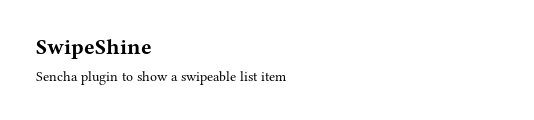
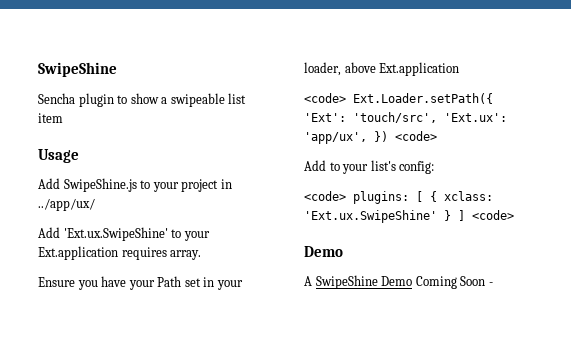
(286, 76) none -> [38,149,79,163] [38,178,232,192] [38,198,95,211] [38,227,210,241] [38,246,202,260] [38,276,243,290] [304,62,460,76] [304,93,493,104] [304,112,507,123] [304,131,437,144] [304,160,435,174] [304,191,493,204] [304,210,514,223] [304,246,343,257] [304,275,493,289] // Usage // Add SwipeShine.js to your project in ../app/ux/ // Add 'Ext.ux.SwipeShine' to your Ext.application requires array. // Ensure you have your Path set in your loader, above Ext.application // <code> Ext.Loader.setPath({ 'Ext': 'touch/src', 'Ext.ux': 'app/ux', }) <code> // Add to your list's config: // <code> plugins: [ { xclass: 'Ext.ux.SwipeShine' } ] <code> // Demo // A SwipeShine Demo Coming Soon -

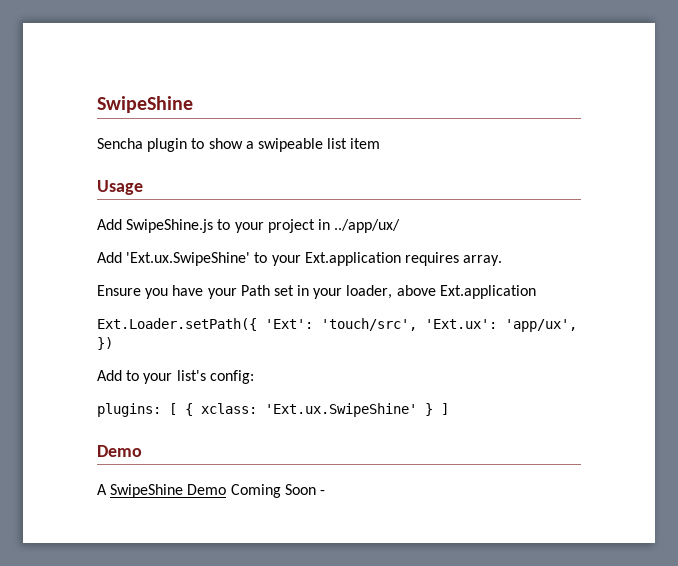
[304,93,346,103] <code> -> (536, 292) none
[395,131,437,141] <code> -> (113, 343) none
[304,191,346,201] <code> -> (254, 377) none
[472,210,514,220] <code> -> (449, 409) none

